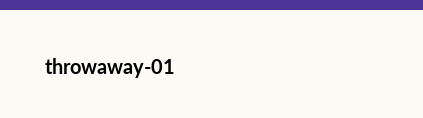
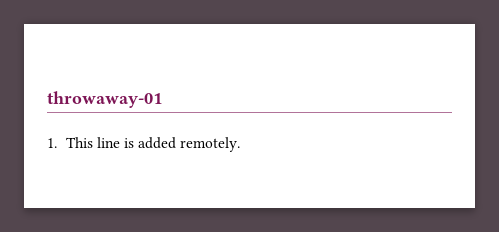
(175, 68) none -> [47,137,241,152] // 1. This line is added remotely.

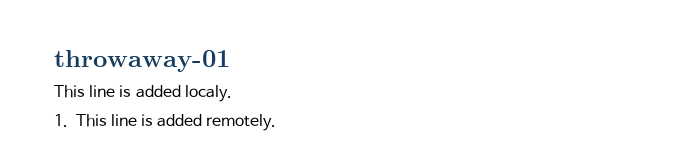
(162, 99) none -> [54,85,232,102] // This line is added localy.

